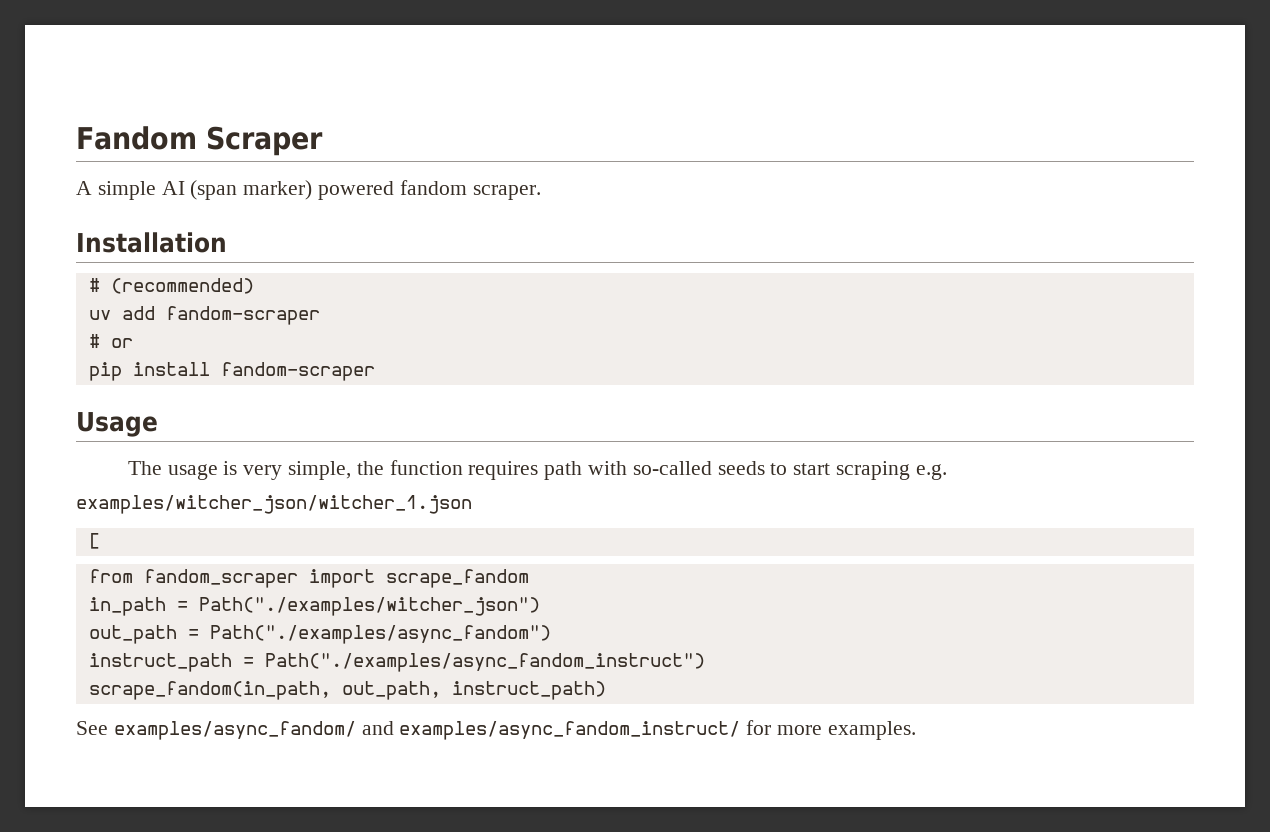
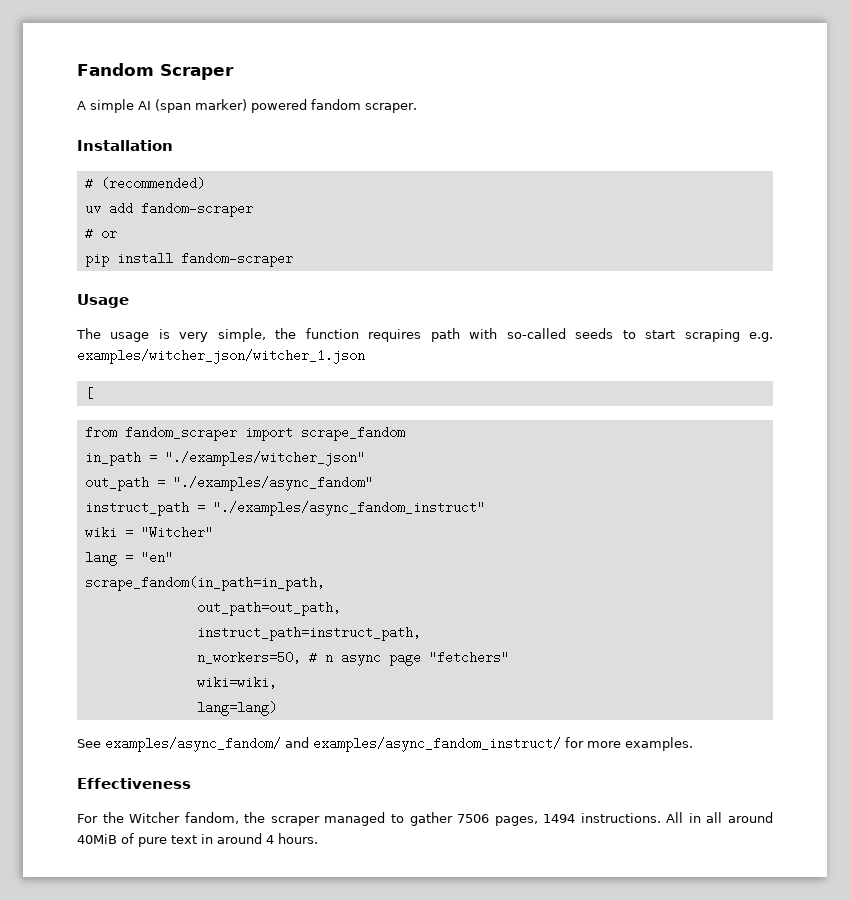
[198,597,540,616] Path("./examples/witcher_json") -> [164,451,365,466] "./examples/witcher_json"
[209,625,551,644] Path("./examples/async_fandom") -> [172,476,373,491] "./examples/async_fandom"
[264,653,705,672] [88,681,606,700] Path("./examples/async_fandom_instruct") // scrape_fandom(in_path, out_path, instruct_path) -> [212,501,485,516] [84,526,213,539] [84,551,173,566] [84,576,325,591] [196,601,341,616] [196,626,421,641] [196,651,509,666] [196,676,277,689] [196,701,277,716] "./examples/async_fandom_instruct" // wiki = "Witcher" // lang = "en" // scrape_fandom(in_path=in_path, // out_path=out_path, // instruct_path=instruct_path, // n_workers=50, # n async page "fetchers" // wiki=wiki, // lang=lang)
(916, 730) none -> [77,778,191,789] [77,812,773,826] [77,833,318,847] // Effectiveness // For the Witcher fandom, the scraper managed to gather 7506 pages, 1494 instructions. All in all around 40MiB of pure text in around 4 hours.

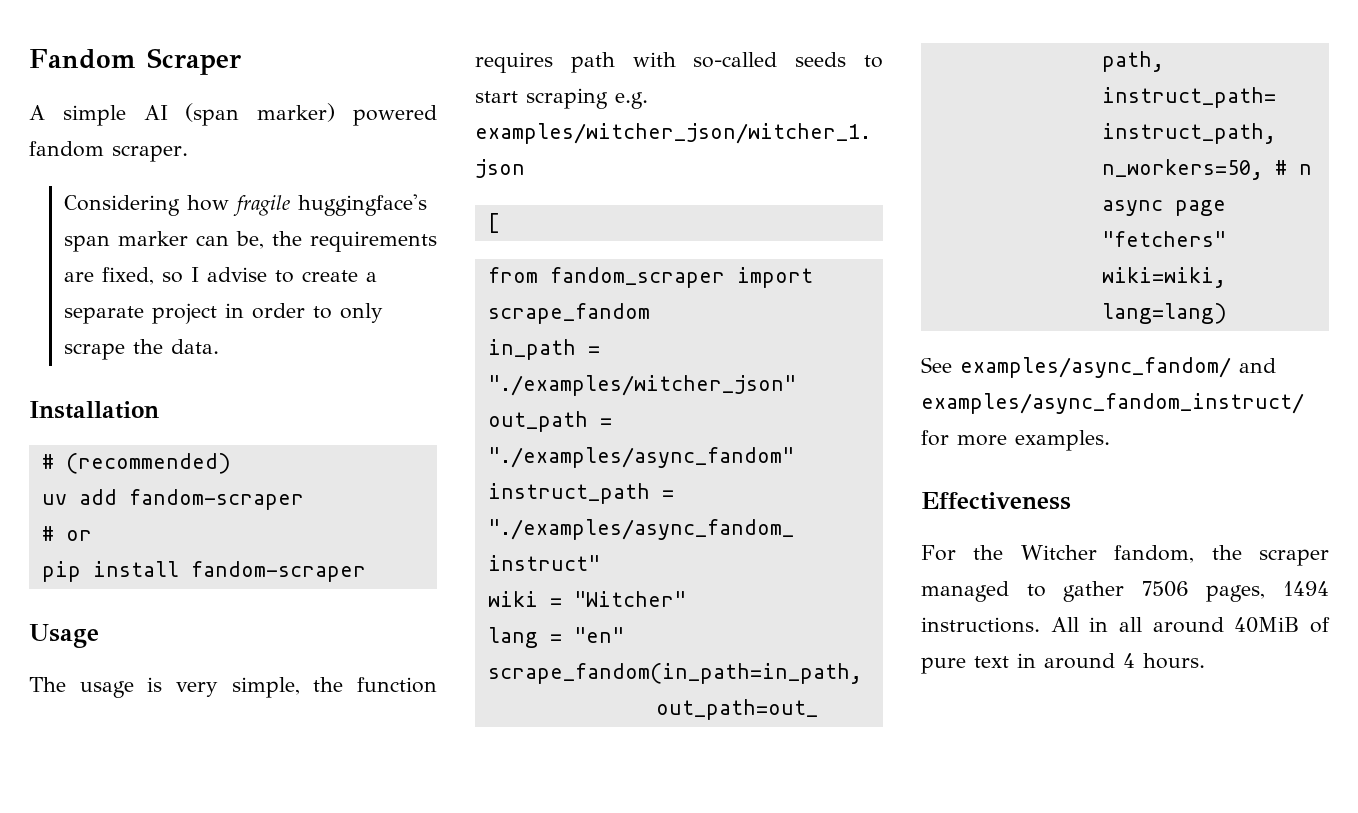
(417, 108) none -> [63,194,427,216] [63,231,437,252] [63,267,377,285] [63,303,383,324] [63,339,219,360] // Considering how fragile huggingface's span marker can be, the requirements are fixed, so I advise to create a separate project in order to only scrape the data.

